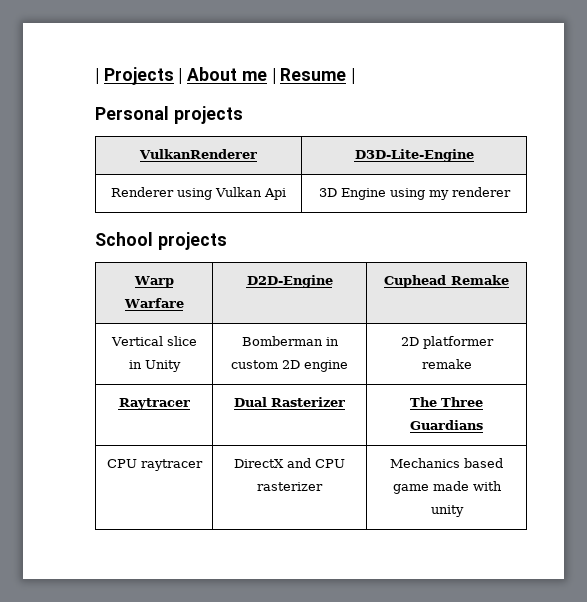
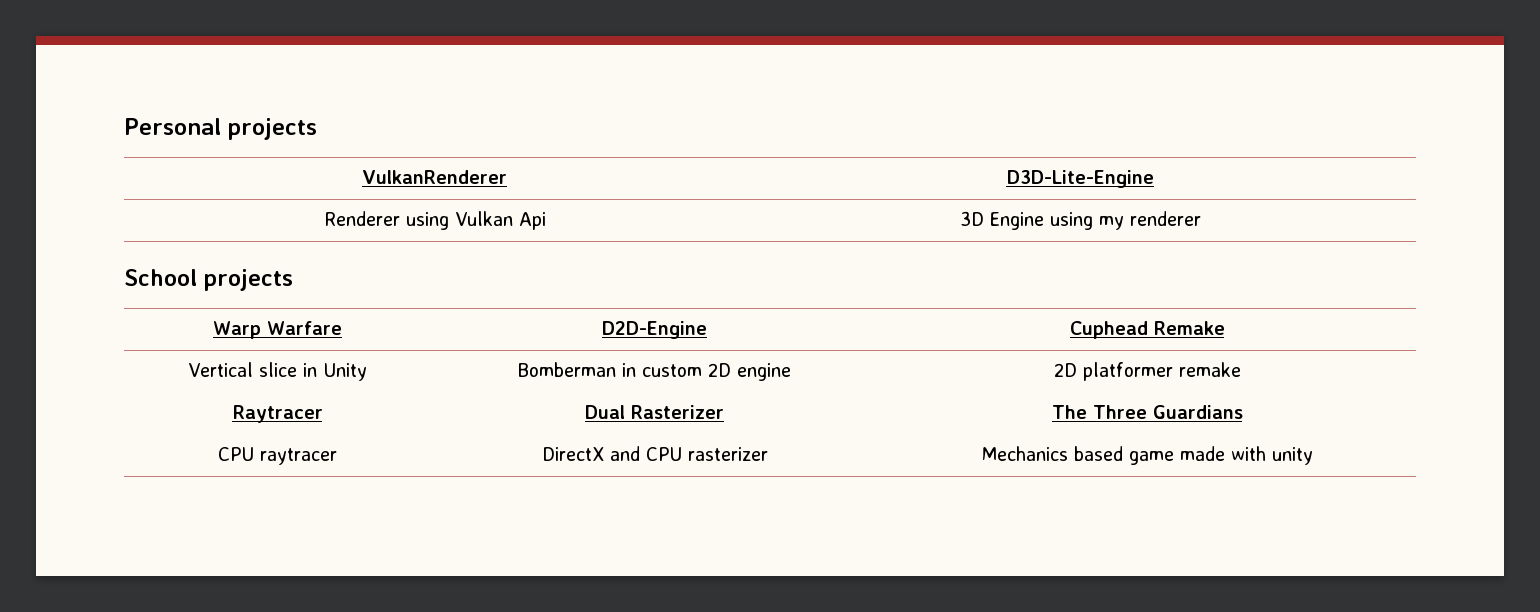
[95,67,356,85] | Projects | About me | Resume | // -> (124, 126) none

